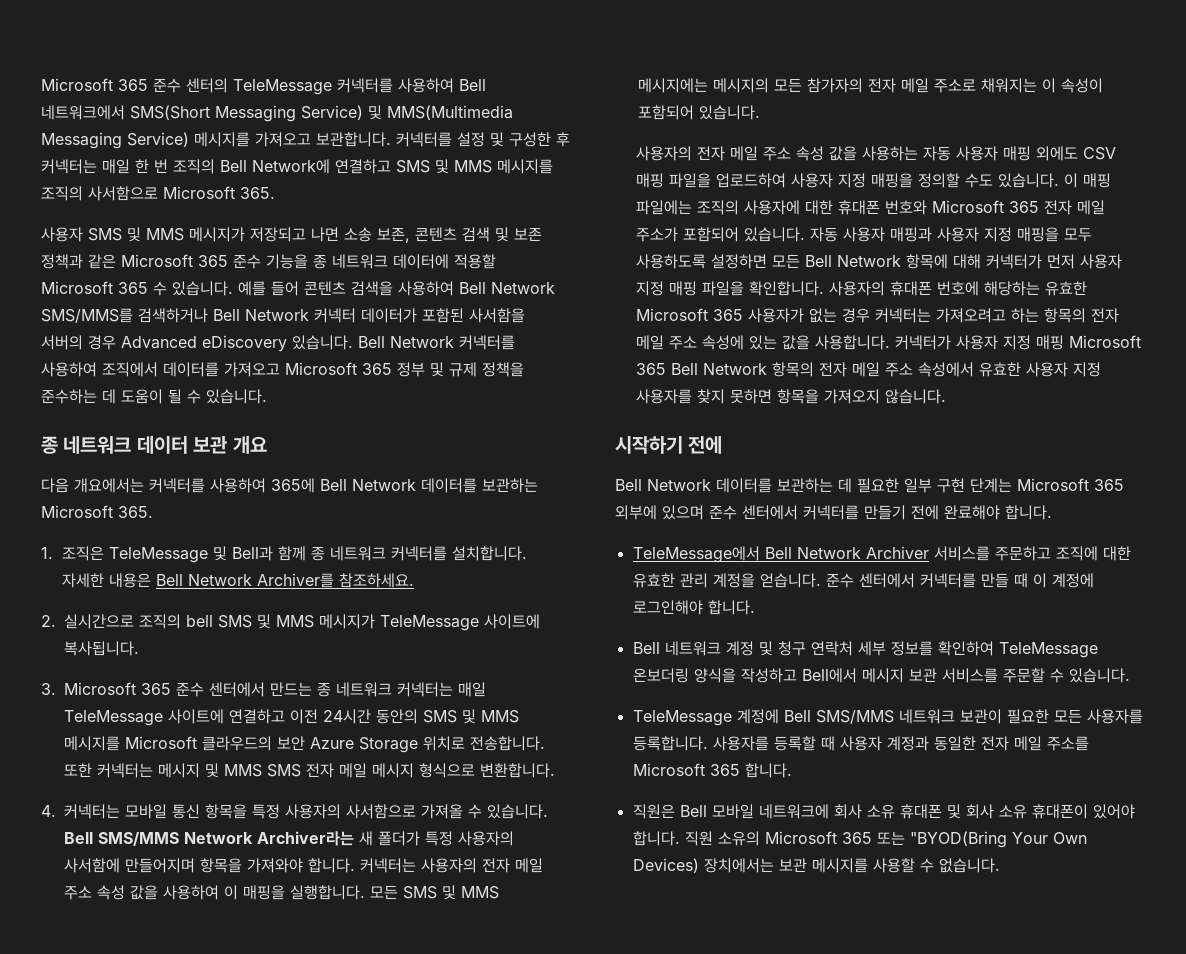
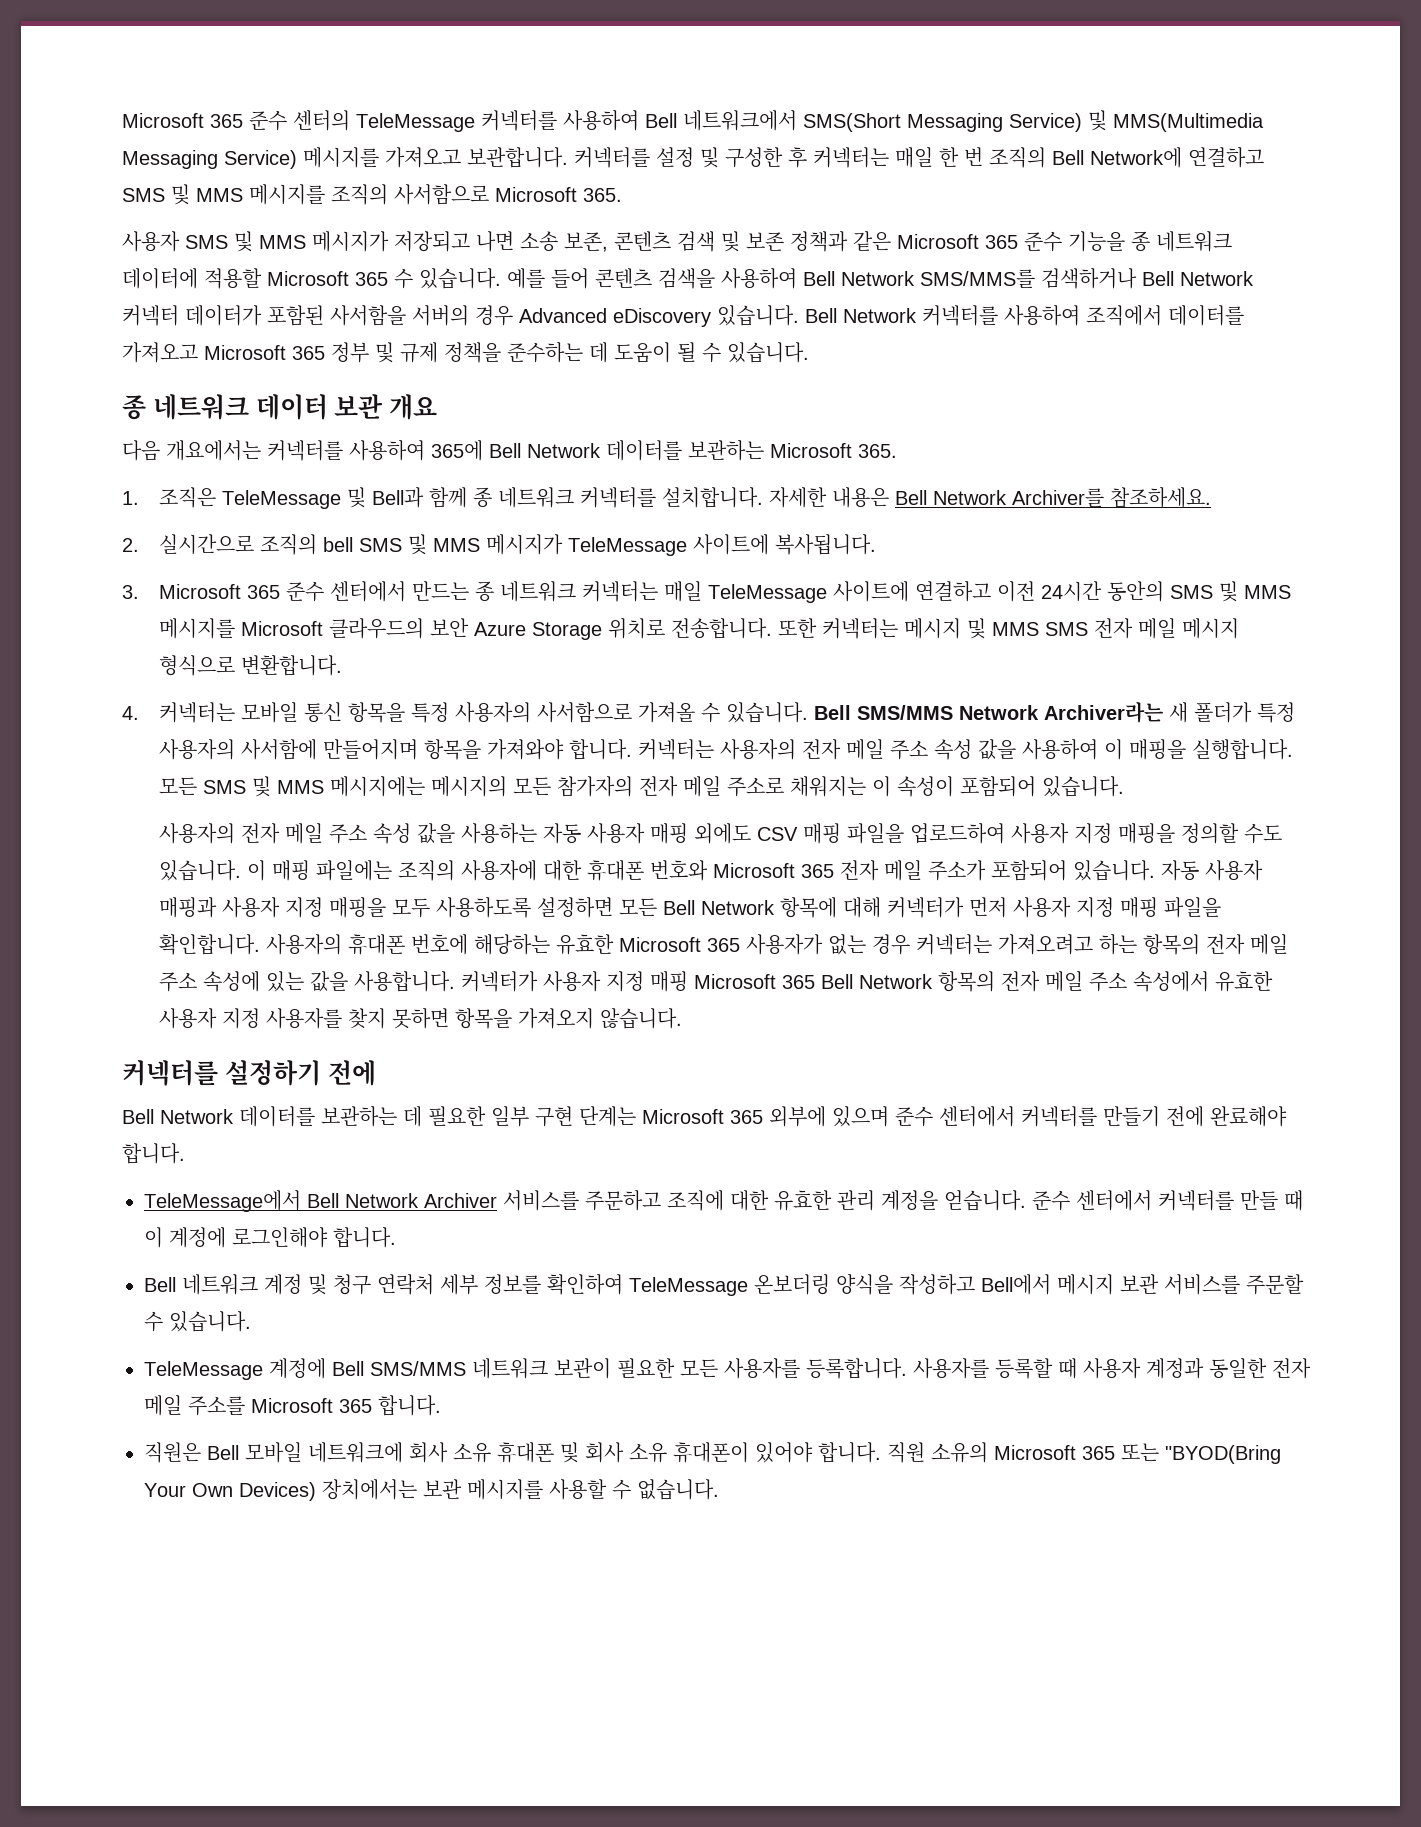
[615,436,683,454] 시작하기 -> [122,1060,321,1086] 커넥터를 설정하기

